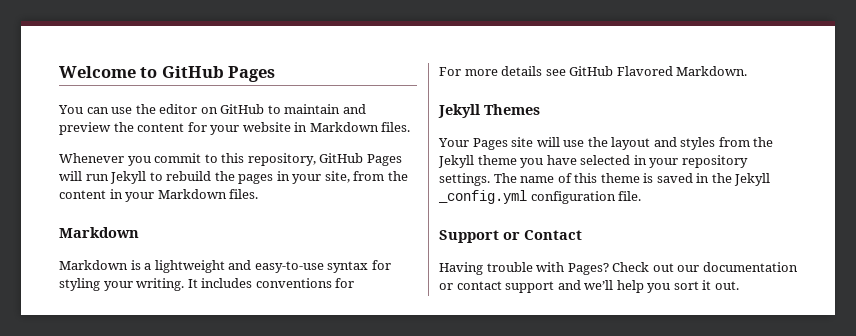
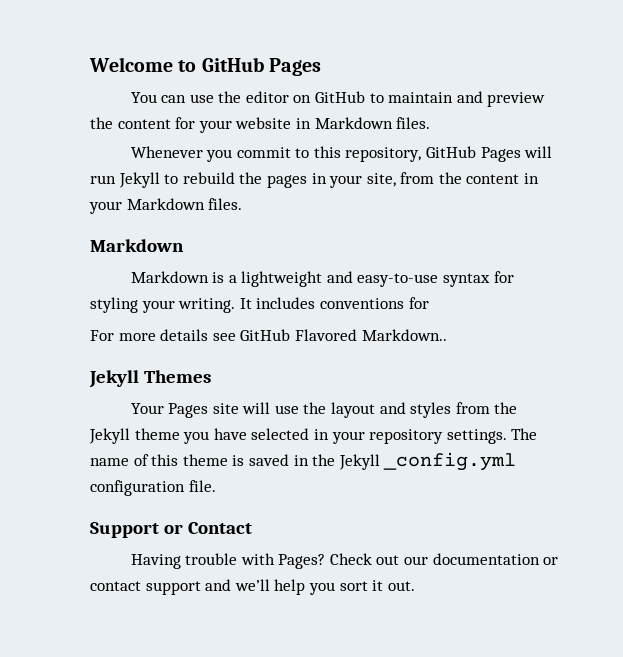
[676,66,748,76] Markdown. -> [361,329,447,341] Markdown..

